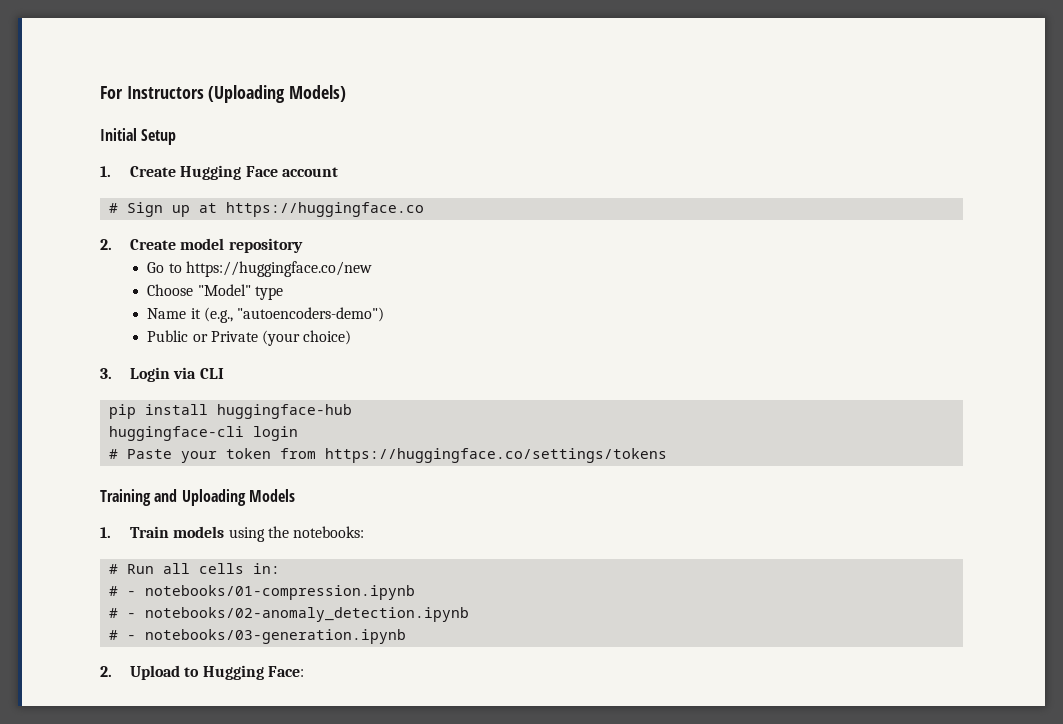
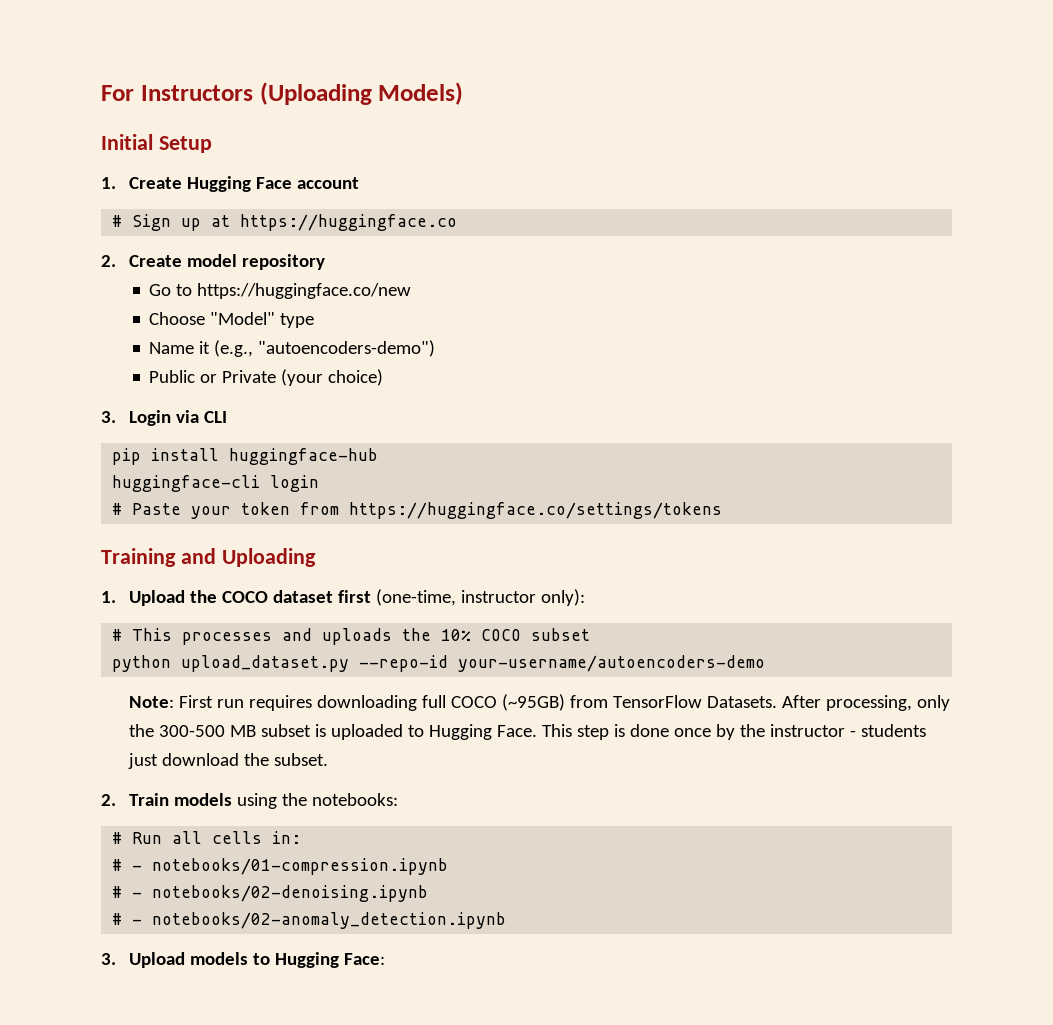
[248,489,295,502] [100,527,111,538] Models // 1. -> [101,589,585,606] [112,628,591,645] [112,655,766,672] [128,694,950,711] [128,724,926,740] [127,753,328,769] [101,794,116,806] // 1. Upload the COCO dataset first (one-time, instructor only): // # This processes and uploads the 10% COCO subset // python upload_dataset.py --repo-id your-username/autoencoders-demo // Note: First run requires downloading full COCO (~95GB) from TensorFlow Datasets. After processing, only the 300-500 MB subset is uploaded to Hugging Face. This step is done once by the instructor - students just download the subset. // 2.
[145,607,470,622] [109,629,407,644] [100,665,181,680] notebooks/02-anomaly_detection.ipynb // # - notebooks/03-generation.ipynb // 2. Upload -> [152,885,429,902] [112,912,507,929] [101,952,248,968] notebooks/02-denoising.ipynb // # - notebooks/02-anomaly_detection.ipynb // 3. Upload models

